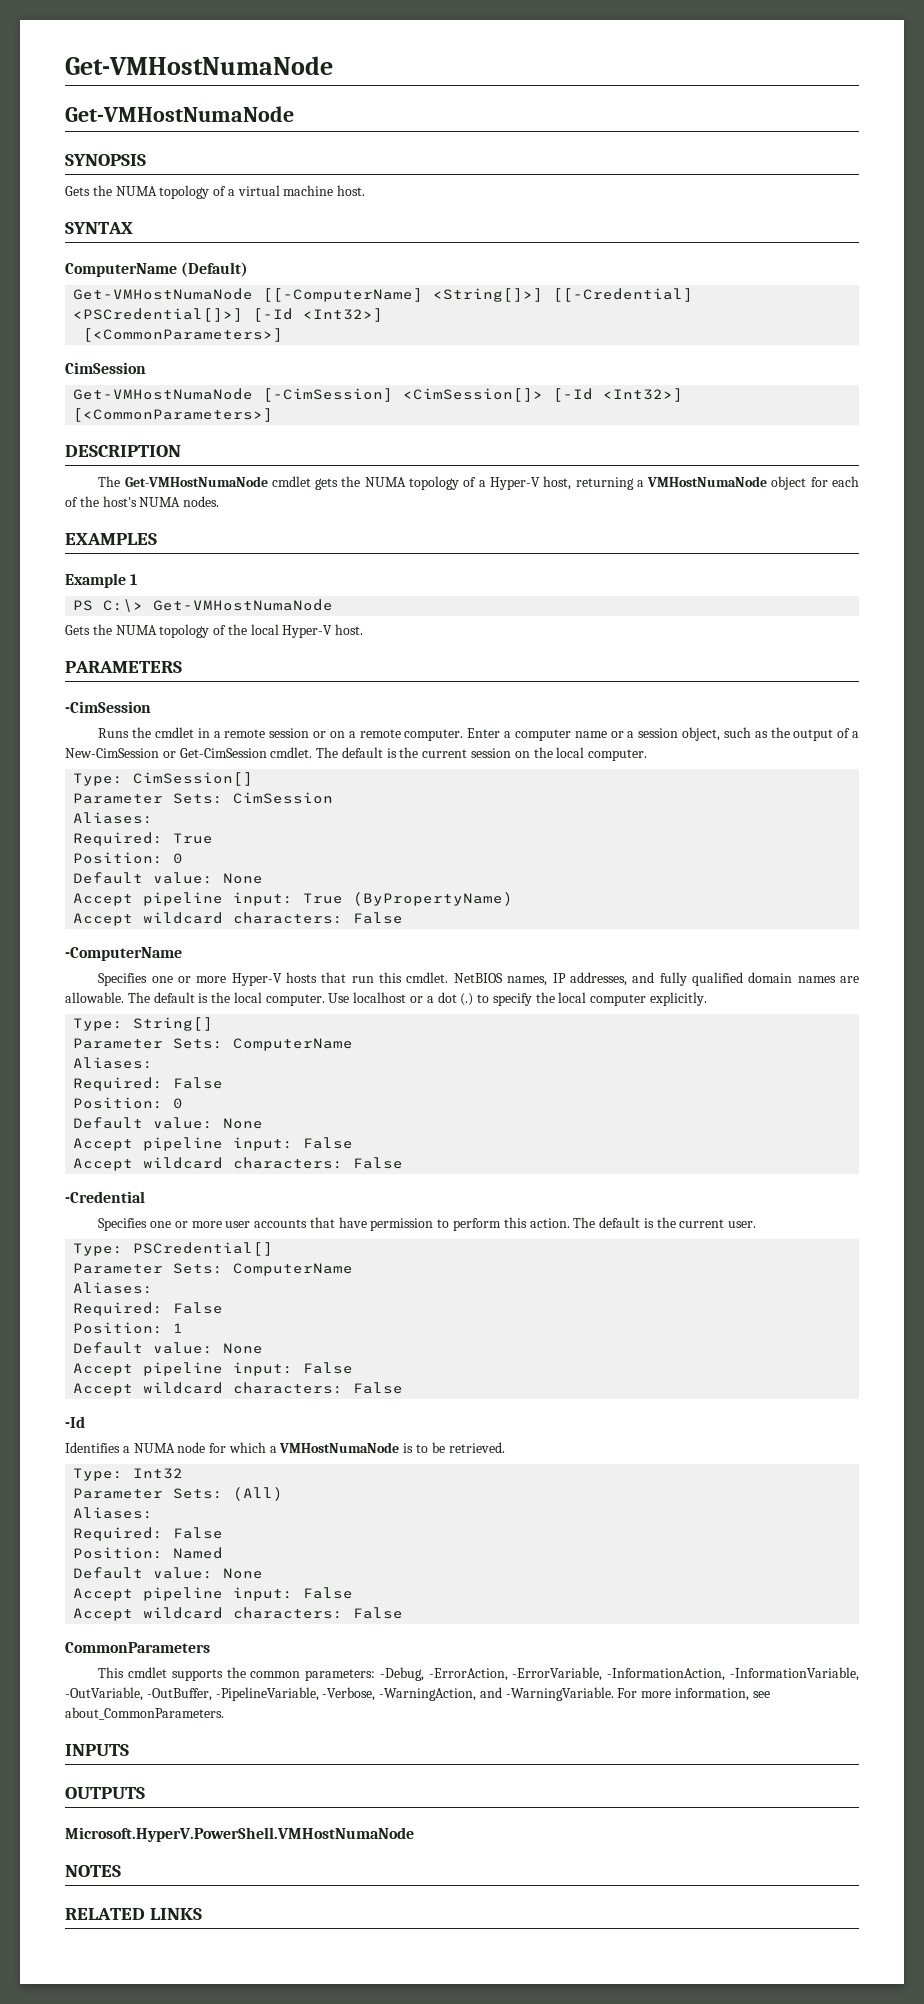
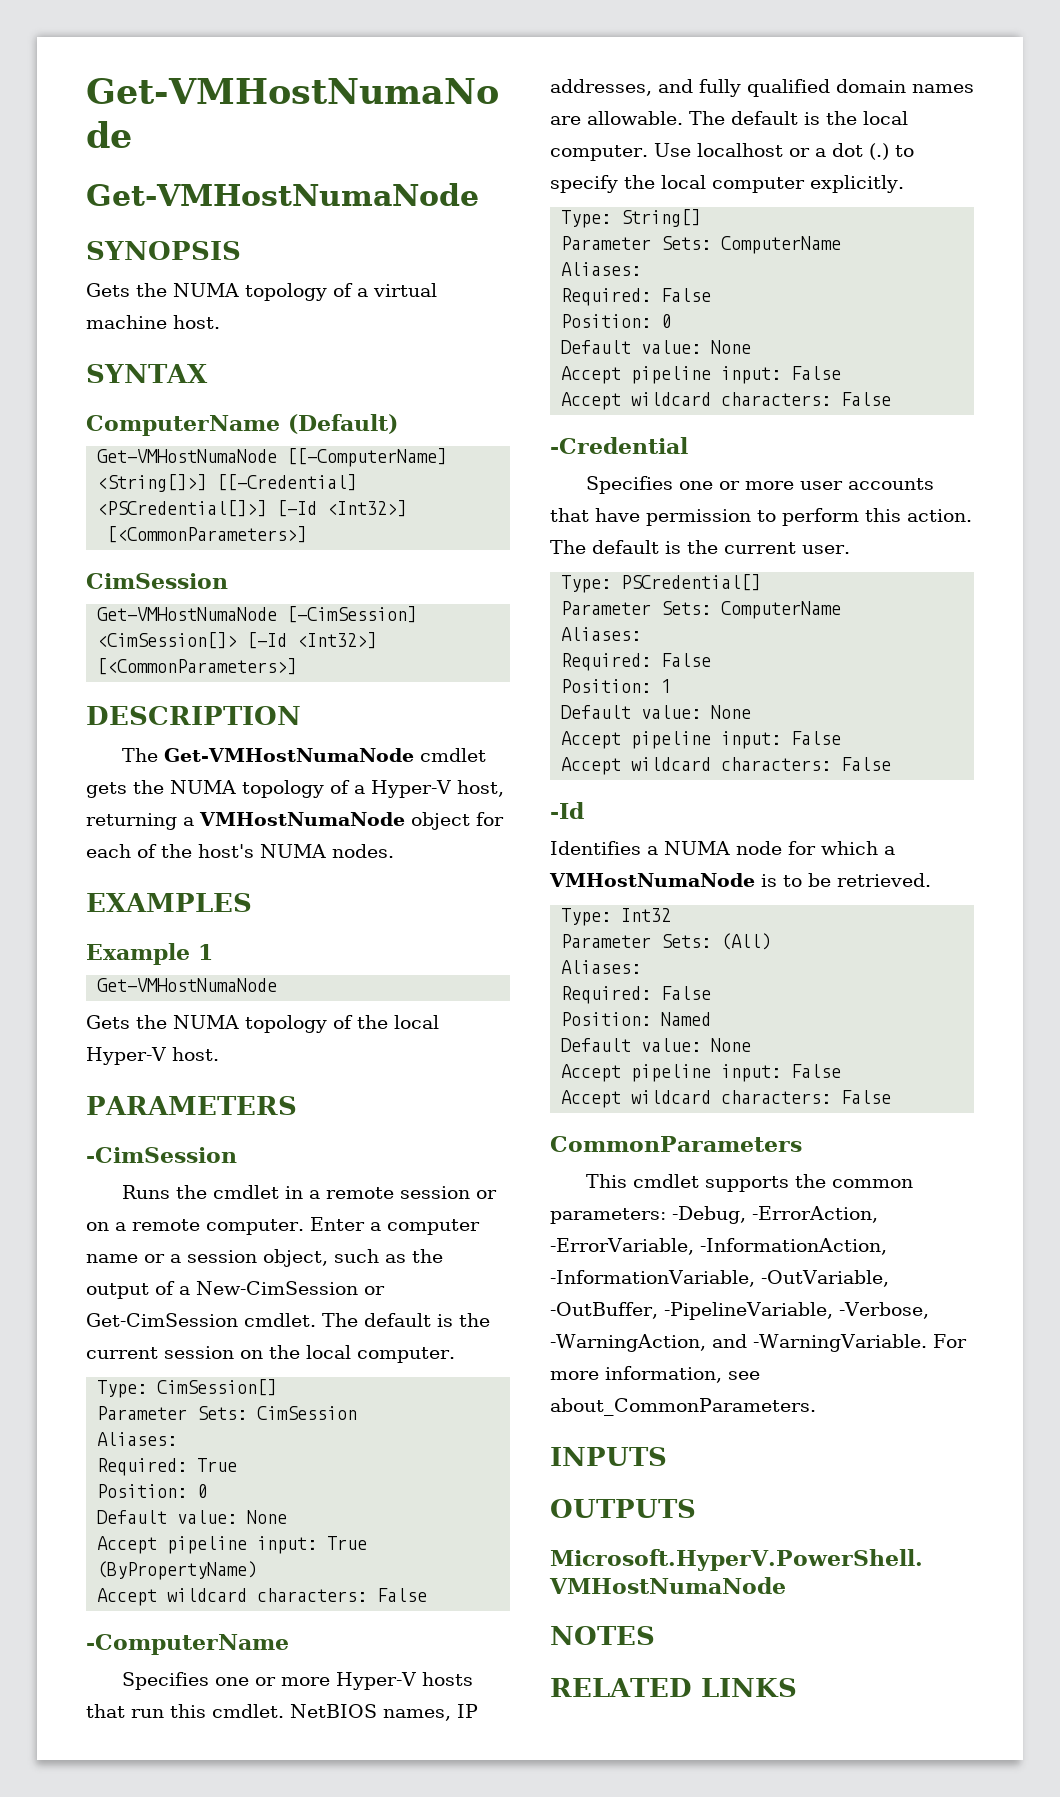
[73,599,144,612] PS C:\> -> (213, 952) none

